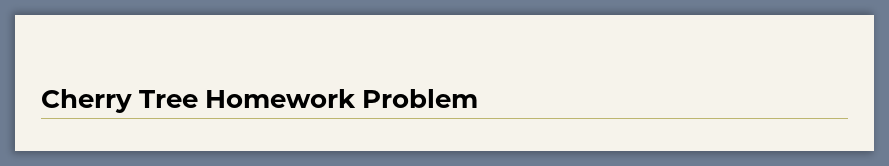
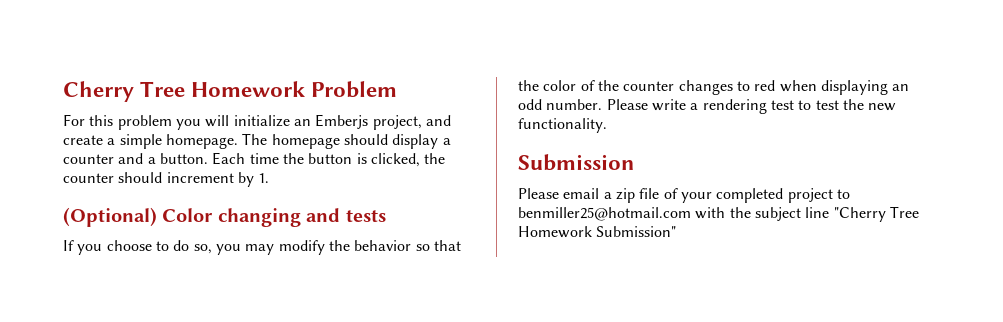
(479, 98) none -> [63,114,451,130] [63,133,451,149] [63,152,446,167] [63,172,270,187] [63,207,386,227] [63,240,461,255] [518,80,910,95] [518,99,897,114] [518,118,607,133] [518,154,635,171] [518,188,850,203] [518,206,919,222] [518,226,677,238] // For this problem you will initialize an Emberjs project, and create a simple homepage. The homepage should display a counter and a button. Each time the button is clicked, the counter should increment by 1. // (Optional) Color changing and tests // If you choose to do so, you may modify the behavior so that the color of the counter changes to red when displaying an odd number. Please write a rendering test to test the new functionality. // Submission // Please email a zip file of your completed project to benmiller25@hotmail.com with the subject line "Cherry Tree Homework Submission"

